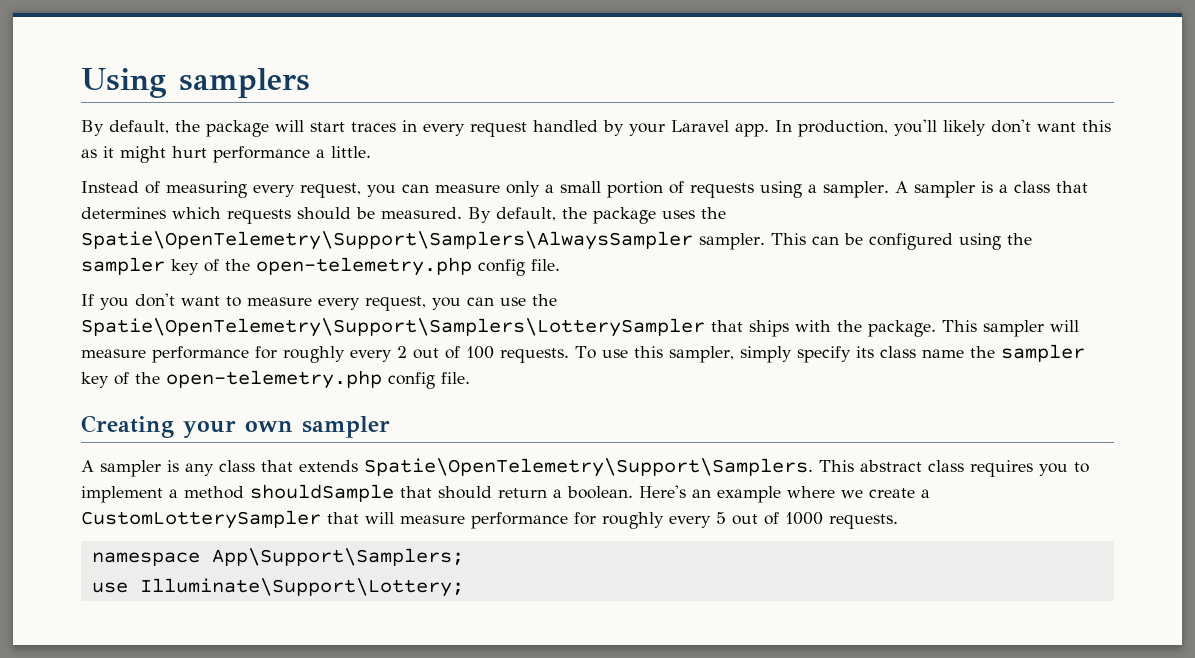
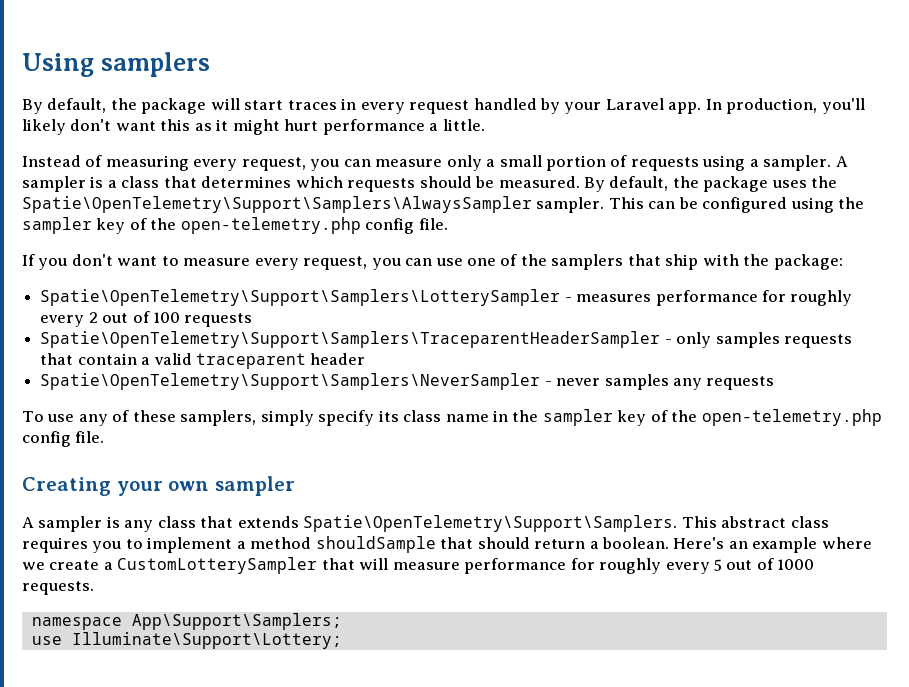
[532,294,557,306] [81,318,1079,337] [81,349,146,358] the Spatie\OpenTelemetry\Support\Samplers\LotterySampler that ships with the package. This sampler will measure -> [467,254,843,270] [40,289,652,306] one of the samplers that ship with the package: // Spatie\OpenTelemetry\Support\Samplers\LotterySampler - measures
[500,346,734,363] requests. To use this sampler, -> [184,313,253,327] [40,331,852,348] [40,353,366,369] [40,373,775,390] [22,410,257,426] requests // Spatie\OpenTelemetry\Support\Samplers\TraceparentHeaderSampler - only samples requests that contain a valid traceparent header // Spatie\OpenTelemetry\Support\Samplers\NeverSampler - never samples any requests // To use any of these samplers,
(964, 353) none -> [492,410,508,422] in

